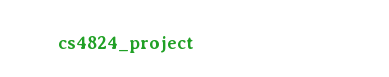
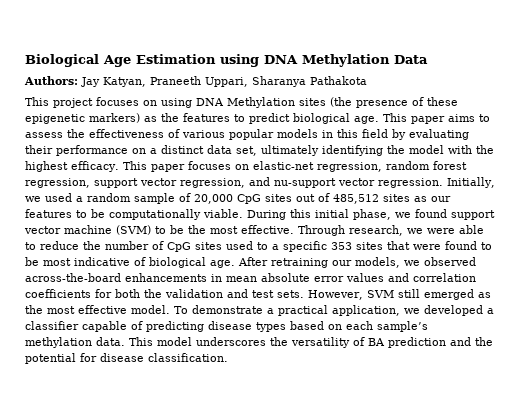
[58,36,194,53] cs4824_project -> [25,54,428,67] [24,76,367,87] [25,97,458,108] [25,113,490,124] [25,129,469,140] [25,145,494,156] [25,161,467,172] [25,177,495,188] [25,193,451,204] [25,209,495,220] [24,225,484,236] [25,241,492,252] [25,257,476,268] [25,273,476,282] [25,289,491,300] [25,305,494,316] [25,321,428,332] [25,337,493,348] [25,353,228,364] Biological Age Estimation using DNA Methylation Data // Authors: Jay Katyan, Praneeth Uppari, Sharanya Pathakota // This project focuses on using DNA Methylation sites (the presence of these epigenetic markers) as the features to predict biological age. This paper aims to assess the effectiveness of various popular models in this field by evaluating their performance on a distinct data set, ultimately identifying the model with the highest efficacy. This paper focuses on elastic-net regression, random forest regression, support vector regression, and nu-support vector regression. Initially, we used a random sample of 20,000 CpG sites out of 485,512 sites as our features to be computationally viable. During this initial phase, we found support vector machine (SVM) to be the most effective. Through research, we were able to reduce the number of CpG sites used to a specific 353 sites that were found to be most indicative of biological age. After retraining our models, we observed across-the-board enhancements in mean absolute error values and correlation coefficients for both the validation and test sets. However, SVM still emerged as the most effective model. To demonstrate a practical application, we developed a classifier capable of predicting disease types based on each sample’s methylation data. This model underscores the versatility of BA prediction and the potential for disease classification.

